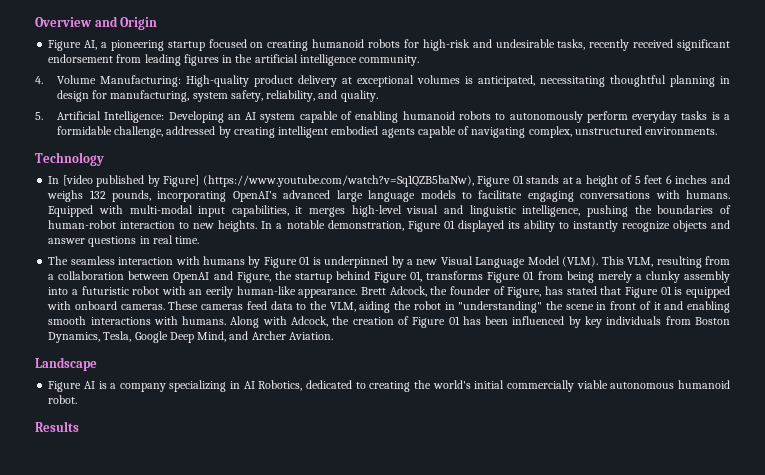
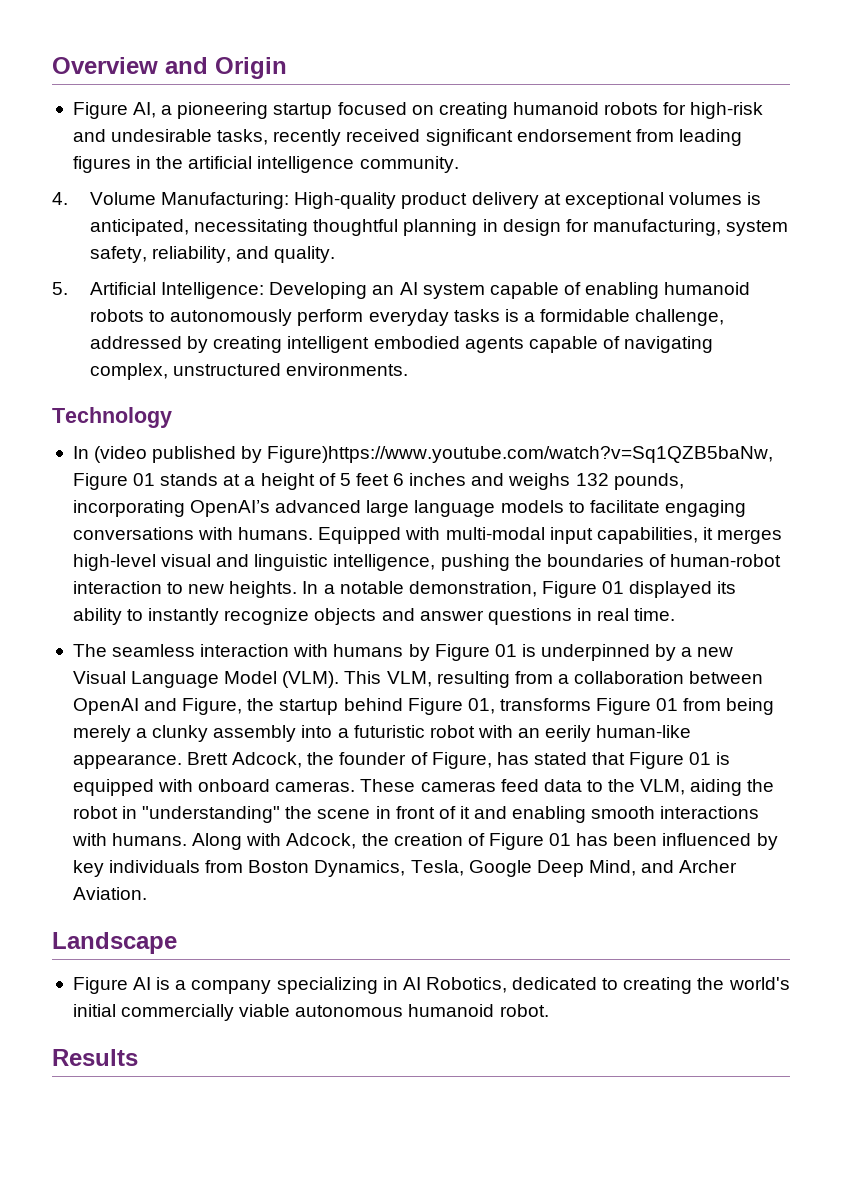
[62,175,93,186] [video -> [94,446,148,463] (video
[163,175,474,187] Figure] (https://www.youtube.com/watch?v=Sq1QZB5baNw), -> [267,446,774,463] Figure)https://www.youtube.com/watch?v=Sq1QZB5baNw,

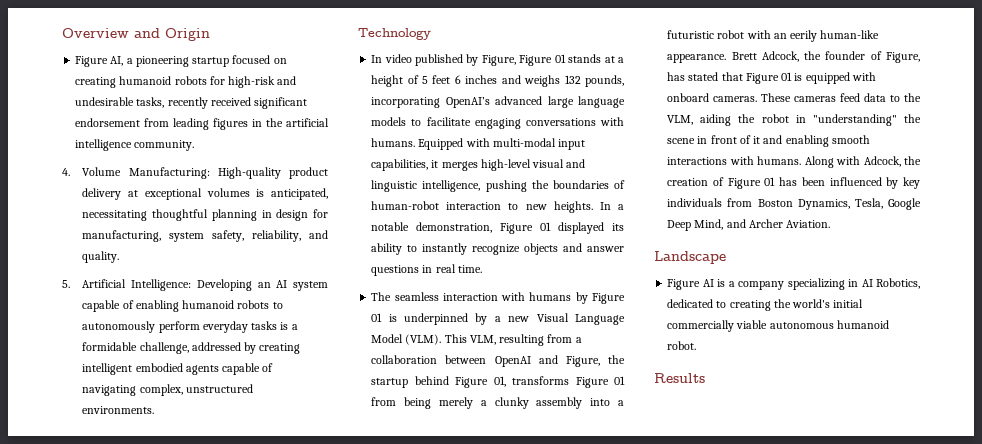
[94,446,148,463] (video -> [384,54,412,63] video
[267,446,774,463] Figure)https://www.youtube.com/watch?v=Sq1QZB5baNw, -> [481,55,516,66] Figure,

